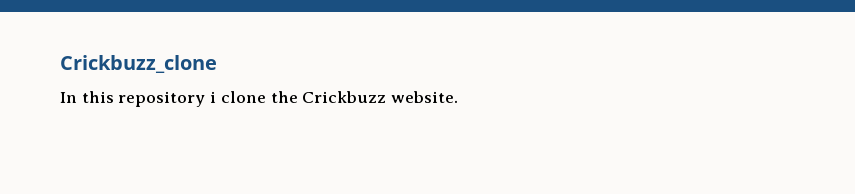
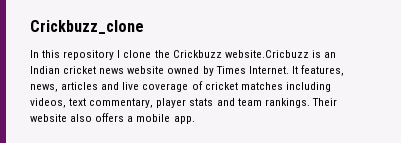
[210,91,217,103] i -> [117,50,121,58] I
[391,91,459,103] website. -> [224,50,336,58] [30,65,344,76] [30,81,331,92] [30,98,337,108] [30,113,195,124] website.Cricbuzz is an Indian cricket news website owned by Times Internet. It features, news, articles and live coverage of cricket matches including videos, text commentary, player stats and team rankings. Their website also offers a mobile app.

